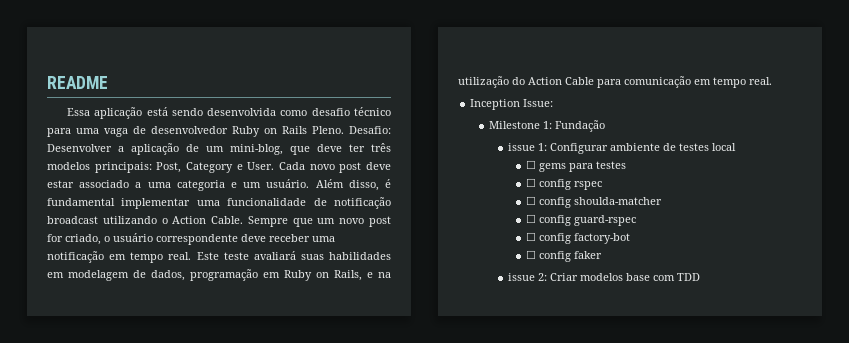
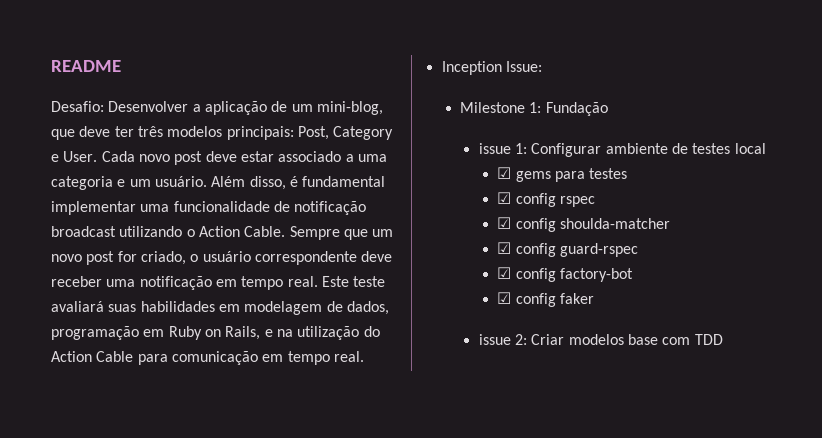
[67,107,391,119] [47,126,344,137] Essa aplicação está sendo desenvolvida como desafio técnico para uma vaga de desenvolvedor Ruby on Rails Pleno. -> (121, 66) none
[526,160,537,169] ☐ -> [497,167,512,179] ☑
[526,178,537,187] ☐ -> [497,192,512,204] ☑
[526,196,537,205] ☐ -> [497,217,512,229] ☑
[526,214,537,223] ☐ -> [497,242,512,254] ☑
[526,232,537,241] ☐ -> [497,267,512,279] ☑
[526,250,537,259] ☐ -> [497,292,512,304] ☑

